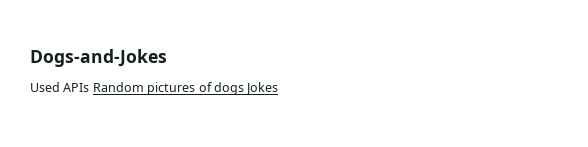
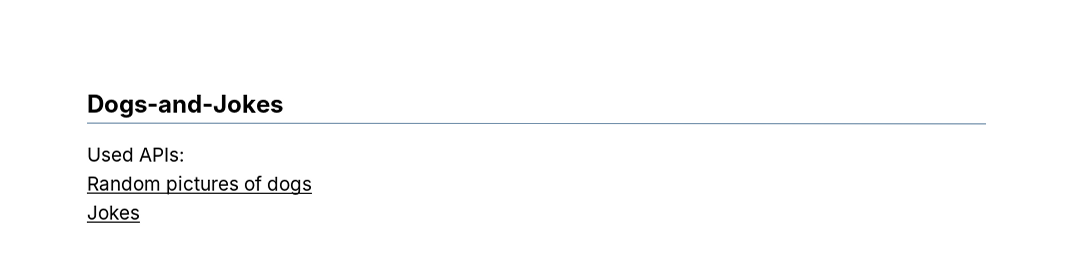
[63,83,90,92] APIs -> [138,147,185,162] APIs: //
(244, 88) none -> (313, 185) //

